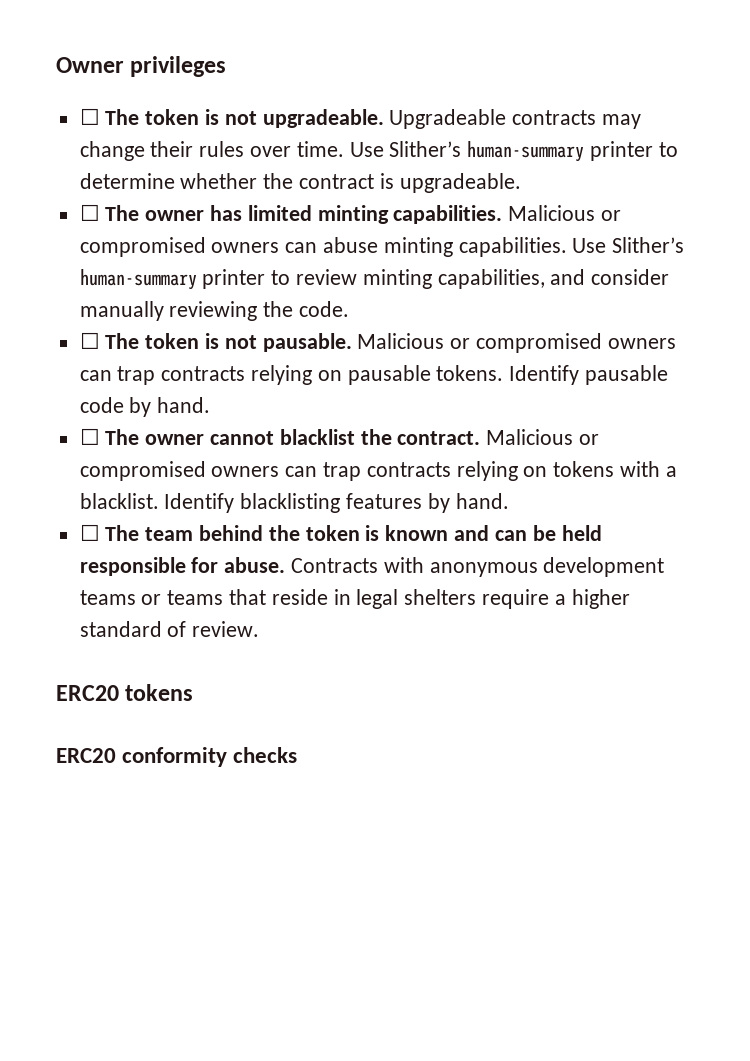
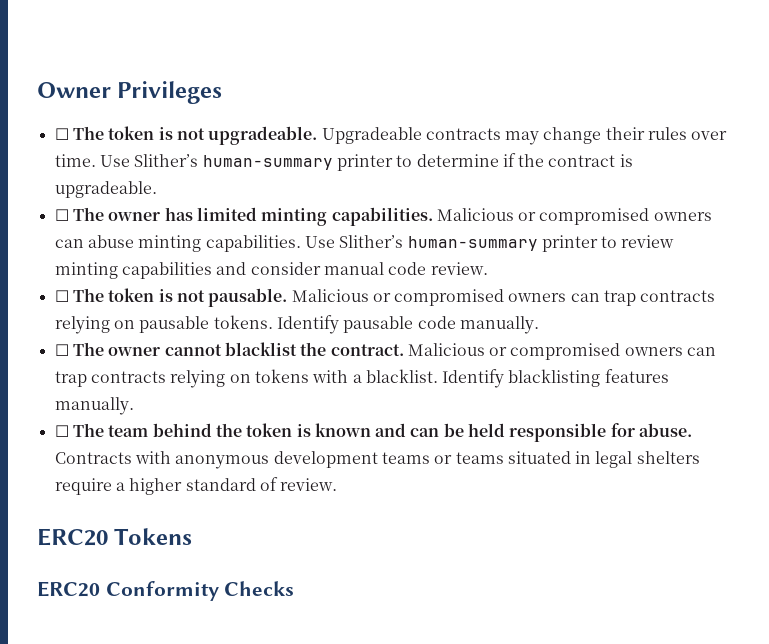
[130,56,227,77] privileges -> [117,81,223,104] Privileges
[180,173,258,189] whether -> [502,153,516,167] if
[437,269,545,289] capabilities, -> [121,262,212,279] capabilities
[79,301,350,321] manually reviewing the code. -> [323,262,488,275] manual code review.
[129,397,211,417] by hand. -> [459,316,539,334] manually.
[427,493,509,513] by hand. -> [54,397,134,415] manually.
[229,589,328,605] that reside -> [507,451,571,464] situated
[125,684,194,701] [56,747,298,767] tokens // ERC20 conformity checks -> [114,528,193,545] [37,581,295,601] Tokens // ERC20 Conformity Checks

